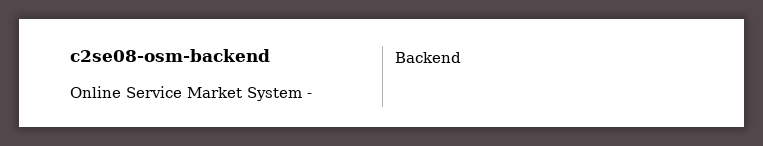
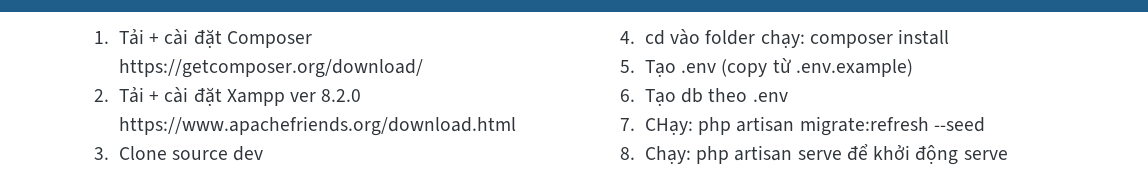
[70,49,270,62] [70,86,312,101] [395,52,461,63] c2se08-osm-backend // Online Service Market System - Backend -> [94,29,312,48] [118,59,423,78] [94,87,362,106] [118,116,516,136] [94,146,264,161] [620,29,950,48] [620,58,913,77] [620,88,788,106] [620,116,985,136] [620,144,1008,165] 1. Tải + cài đặt Composer https://getcomposer.org/download/ // 2. Tải + cài đặt Xampp ver 8.2.0 https://www.apachefriends.org/download.html // 3. Clone source dev // 4. cd vào folder chạy: composer install // 5. Tạo .env (copy từ .env.example) // 6. Tạo db theo .env // 7. CHạy: php artisan migrate:refresh --seed // 8. Chạy: php artisan serve để khởi động serve

